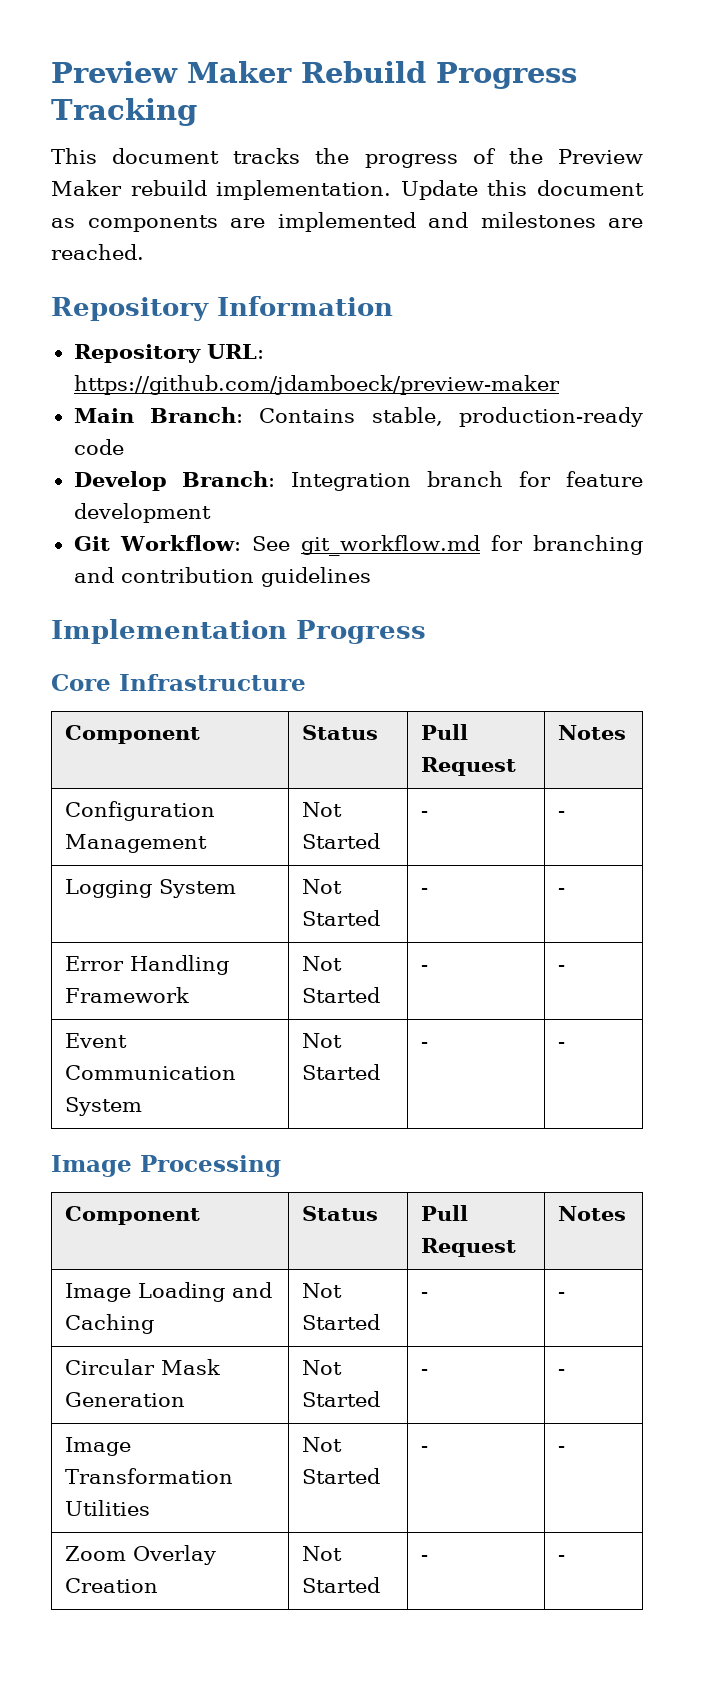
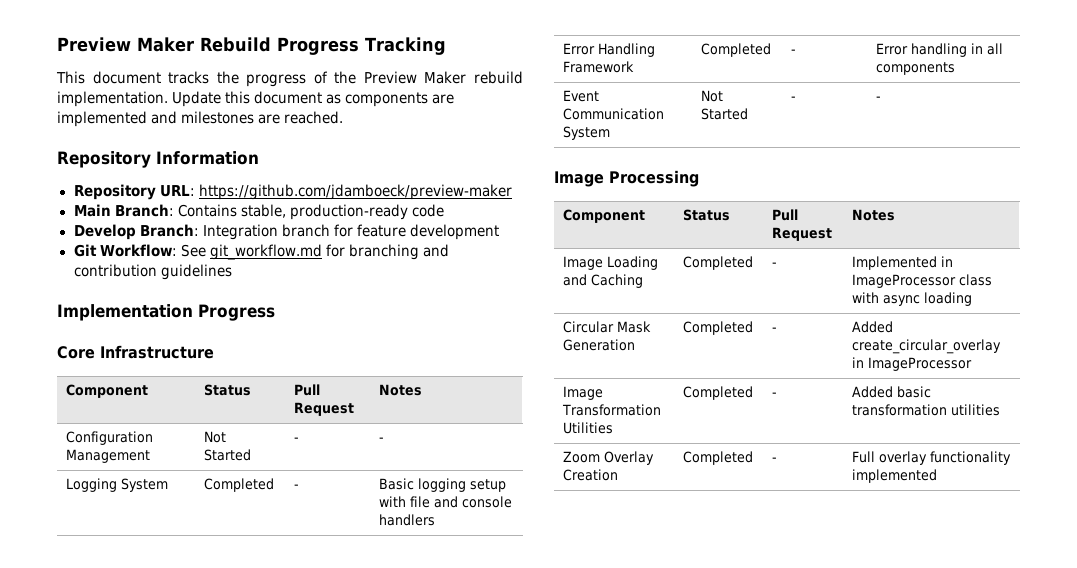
[302,879,343,894] [302,910,381,926] [421,888,429,894] [558,888,566,894] Not Started | - | - -> [204,478,275,492] [294,484,300,489] [379,478,507,492] [379,496,513,508] [379,514,436,526] Completed | - | Basic logging setup with file and console handlers
[302,956,343,971] [302,987,381,1003] [421,965,429,971] [558,965,566,971] Not Started | - | - -> [701,43,772,57] [791,49,797,54] [876,43,1004,57] [876,62,956,75] Completed | - | Error handling in all components
[302,1283,343,1298] [302,1314,381,1330] [421,1292,429,1298] [558,1292,566,1298] Not Started | - | - -> [683,256,754,270] [772,262,778,267] [852,256,954,270] [852,274,993,288] [852,292,973,306] Completed | - | Implemented in ImageProcessor class with async loading
[302,1360,343,1375] [302,1391,381,1407] [421,1369,429,1375] [558,1369,566,1375] Not Started | - | - -> [683,321,754,335] [772,327,778,332] [852,321,894,333] [852,339,1002,354] [852,357,973,371] Completed | - | Added create_circular_overlay in ImageProcessor
[302,1437,343,1452] [302,1468,381,1484] [421,1446,429,1452] [558,1446,566,1452] Not Started | - | - -> [683,386,754,400] [772,392,778,397] [852,386,932,398] [852,404,1001,416] Completed | - | Added basic transformation utilities
[302,1546,343,1561] [302,1577,381,1593] [421,1555,429,1561] [558,1555,566,1561] Not Started | - | - -> [683,451,754,465] [772,457,778,462] [852,451,1012,465] [852,469,938,483] Completed | - | Full overlay functionality implemented

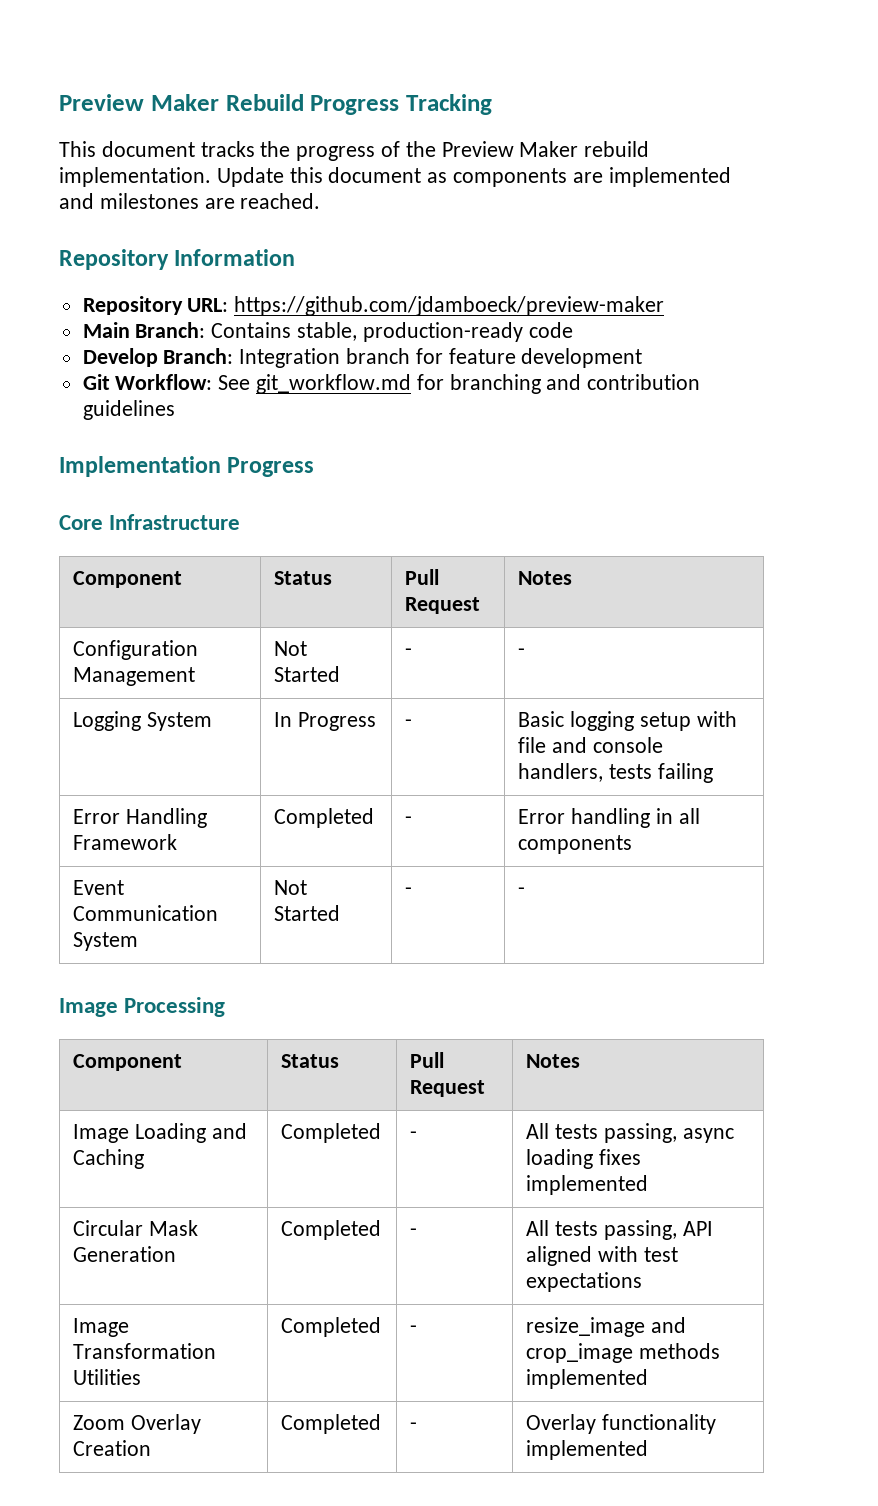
[204,478,275,492] Completed -> [274,712,377,731] In Progress
[379,514,436,526] handlers -> [518,763,713,783] handlers, tests failing
[852,256,954,270] [852,274,993,288] [852,292,880,303] Implemented in ImageProcessor class with -> [526,1123,677,1143] All tests passing,
(973, 299) none -> [599,1149,642,1165] [526,1175,649,1195] fixes implemented
[852,321,894,333] [852,339,1002,354] [852,357,973,371] Added create_circular_overlay in ImageProcessor -> [526,1220,713,1240] [526,1246,678,1266] [526,1272,643,1292] All tests passing, API aligned with test expectations
[852,386,932,398] [852,404,1001,416] Added basic transformation utilities -> [526,1317,687,1337] [526,1343,721,1363] [526,1369,649,1389] resize_image and crop_image methods implemented
[852,451,928,465] Full overlay -> [526,1414,597,1434] Overlay

